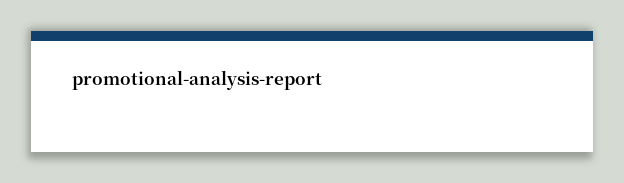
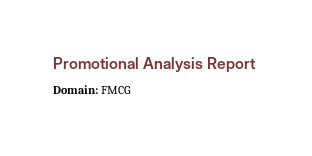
[72,70,322,90] promotional-analysis-report -> [53,57,257,73] [53,85,132,94] Promotional Analysis Report // Domain: FMCG

